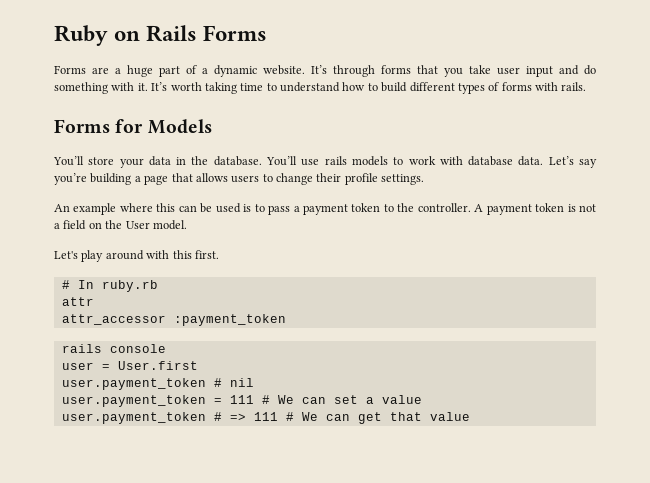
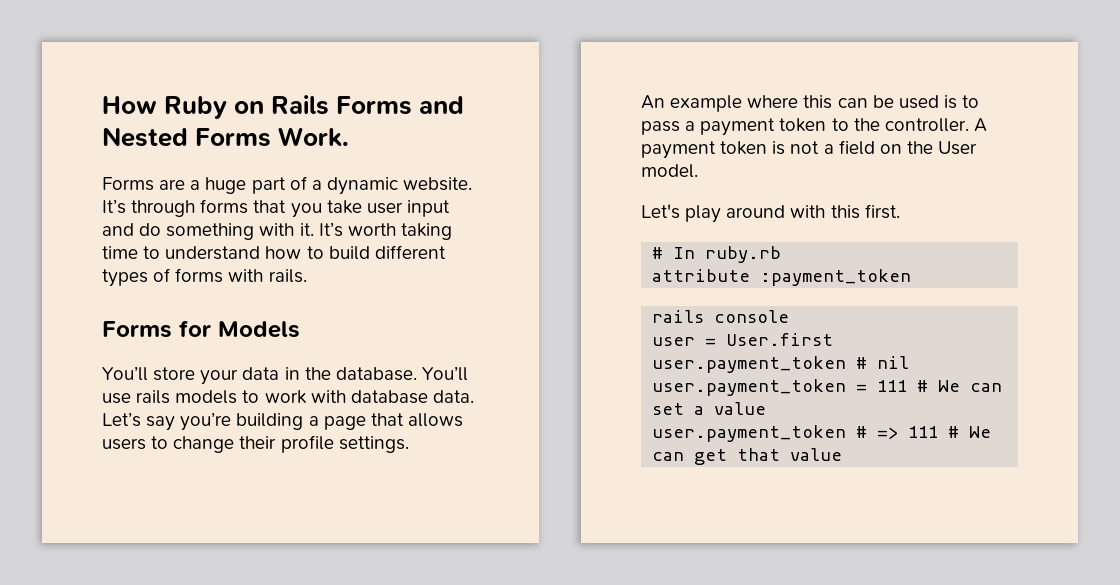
(54, 35) none -> [102,96,157,114] How
(268, 33) none -> [419,96,465,114] [102,127,350,147] and Nested Forms Work.
[61,297,94,306] [61,314,166,325] attr // attr_accessor -> [652,269,751,282] attribute

